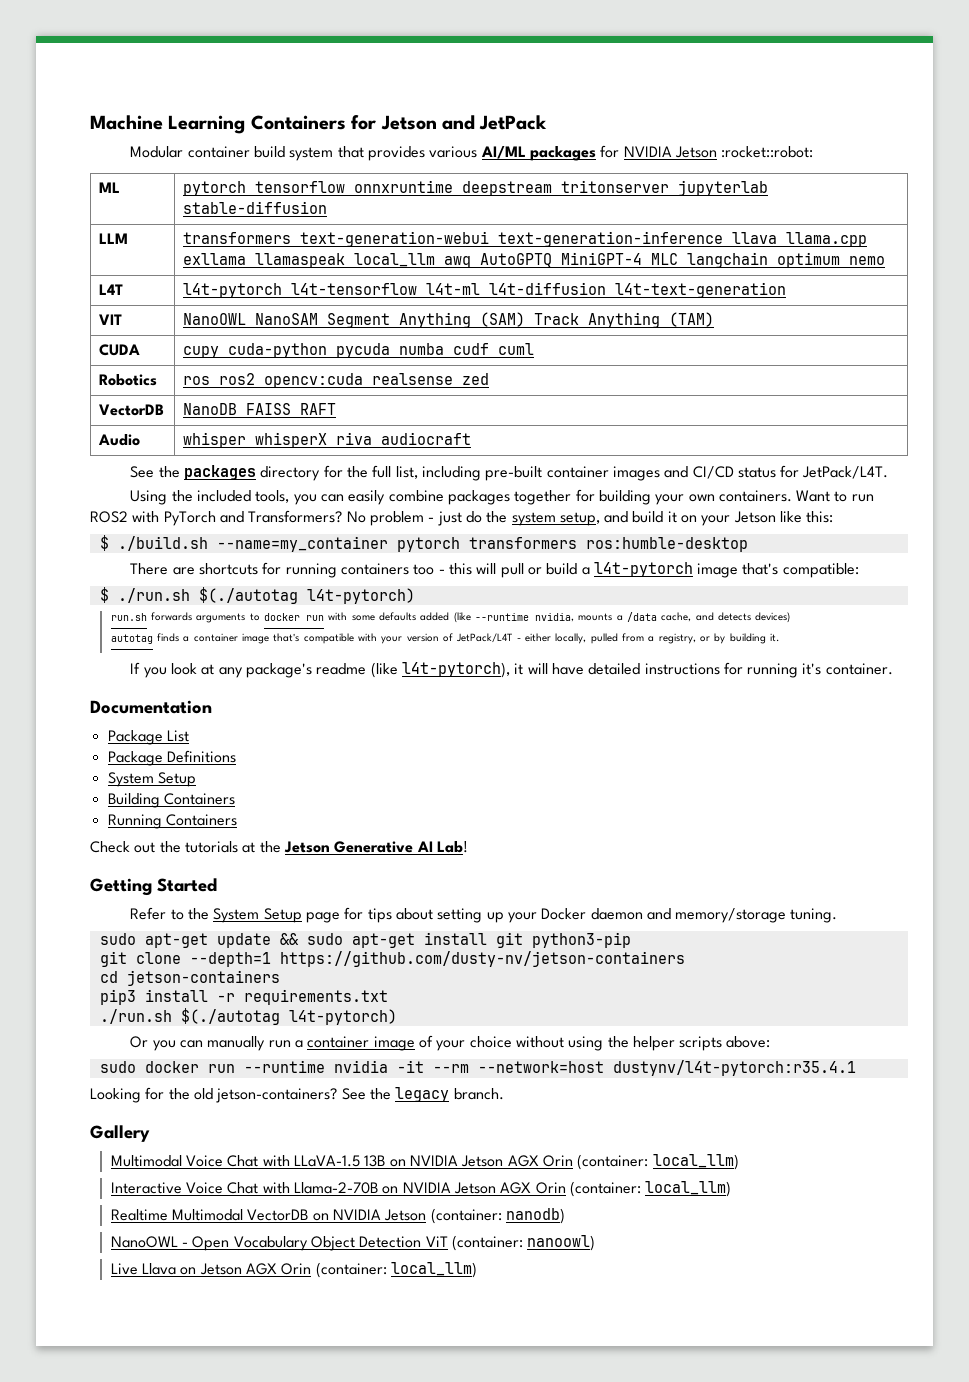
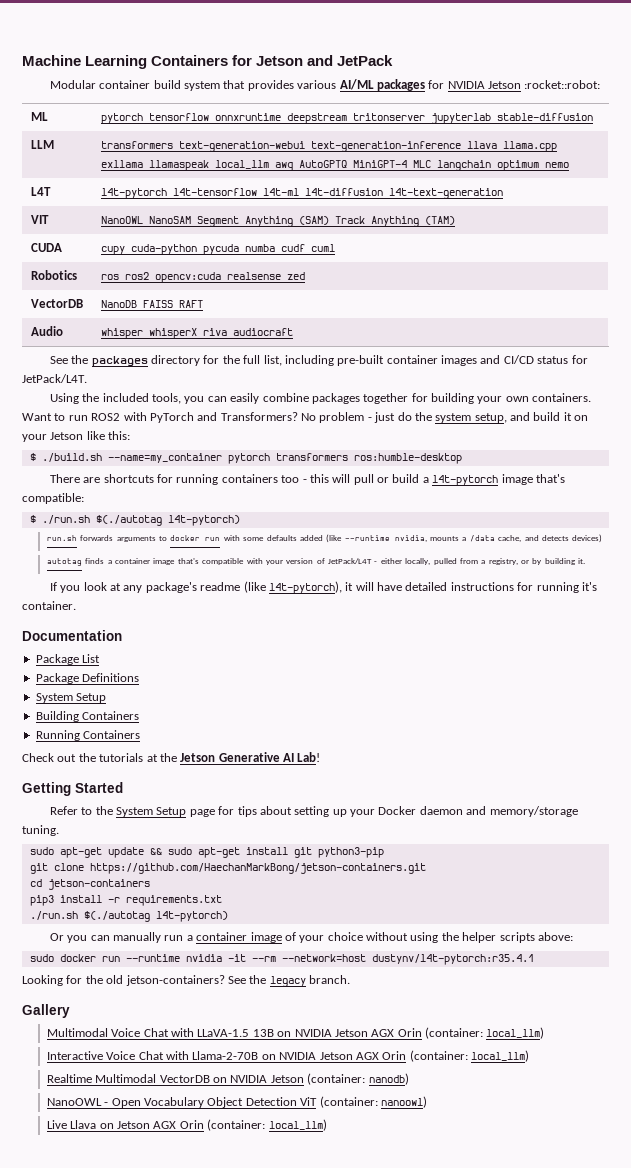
[189,951,685,967] --depth=1 https://github.com/dusty-nv/jetson-containers -> [89,863,426,874] https://github.com/HaechanMarkBong/jetson-containers.git

